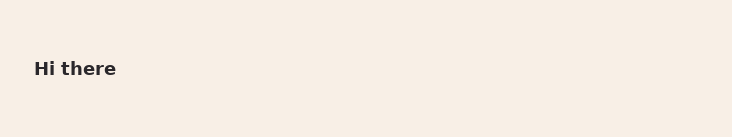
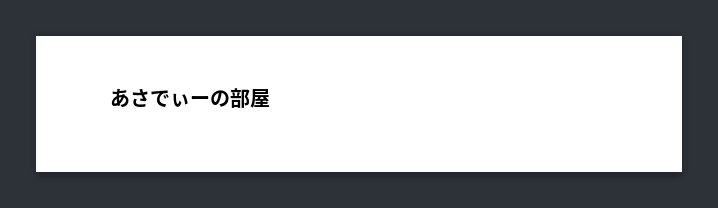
[34,61,116,75] Hi there -> [110,88,270,108] あさでぃーの部屋

